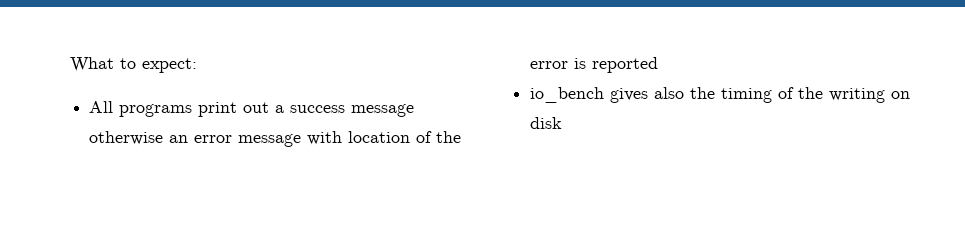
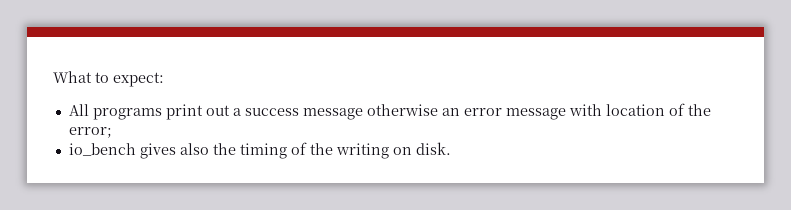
[530,57,659,73] error is reported -> [68,127,112,138] error;
[530,117,563,129] disk -> [415,142,451,155] disk.

